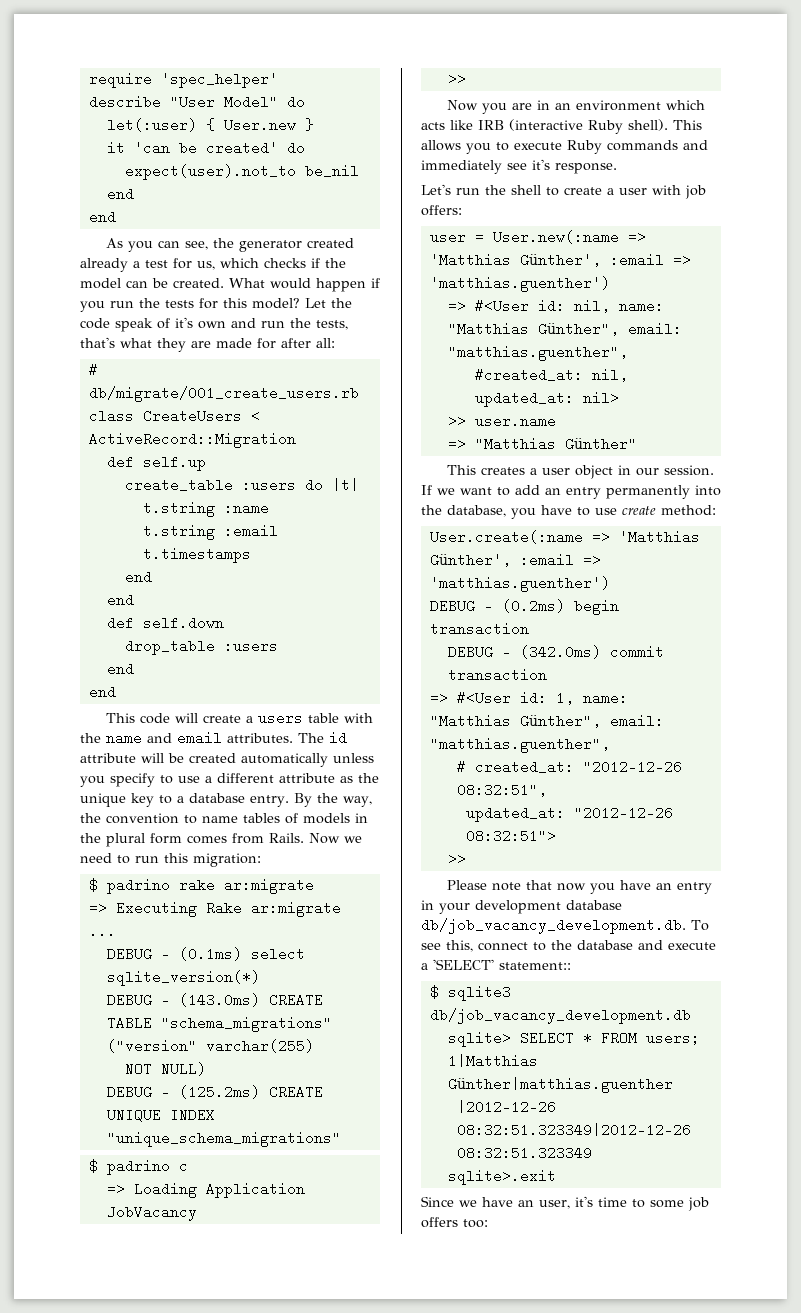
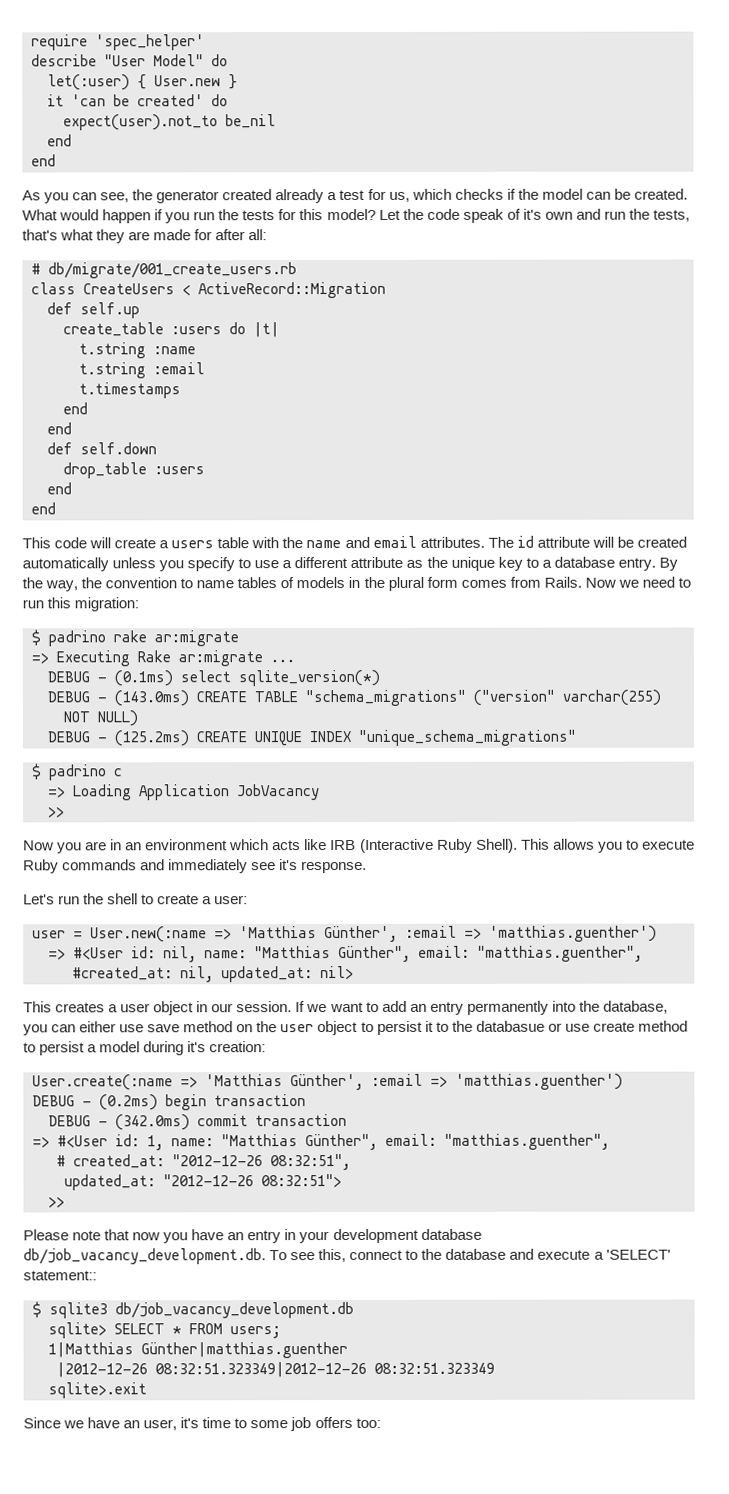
[509,119,668,134] (interactive Ruby shell). -> [359,838,518,854] (Interactive Ruby Shell).
[619,185,706,199] [421,205,462,216] user with job offers: -> [214,895,249,905] user:
[447,414,556,428] [447,437,637,451] // >> user.name // => "Matthias Günther" -> (354, 973) none
[541,505,716,516] have to use create method: -> [51,1020,688,1036] [23,1041,267,1056] can either use save method on the user object to persist it to the databasue or use create method to persist a model during it's creation:

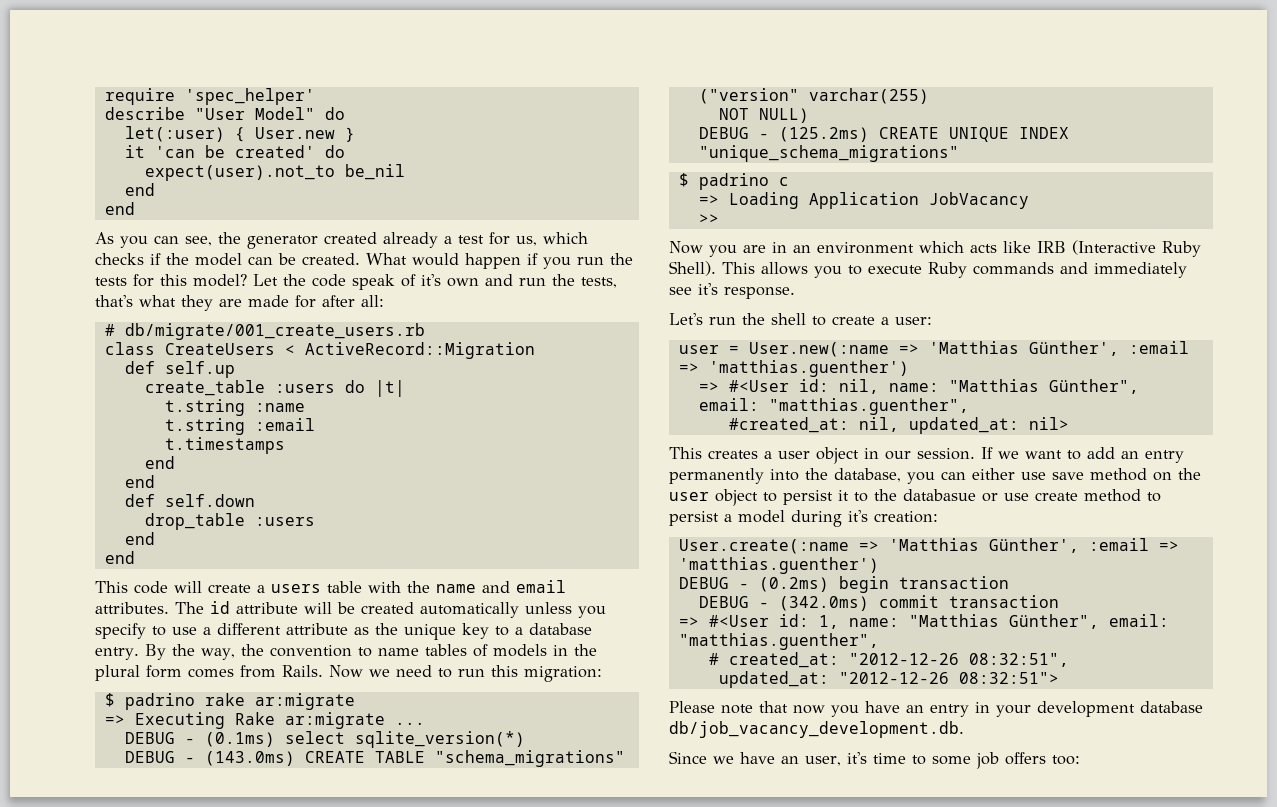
[48,1196,65,1208] // >> -> (1059, 678) none
[269,1248,671,1263] [23,1270,97,1281] [32,1301,354,1319] [48,1322,281,1339] [48,1342,348,1359] [56,1361,495,1378] [48,1382,147,1399] To see this, connect to the database and execute a 'SELECT' statement:: // $ sqlite3 db/job_vacancy_development.db // sqlite> SELECT * FROM users; // 1|Matthias Günther|matthias.guenther // |2012-12-26 08:32:51.323349|2012-12-26 08:32:51.323349 // sqlite>.exit -> (964, 729) none

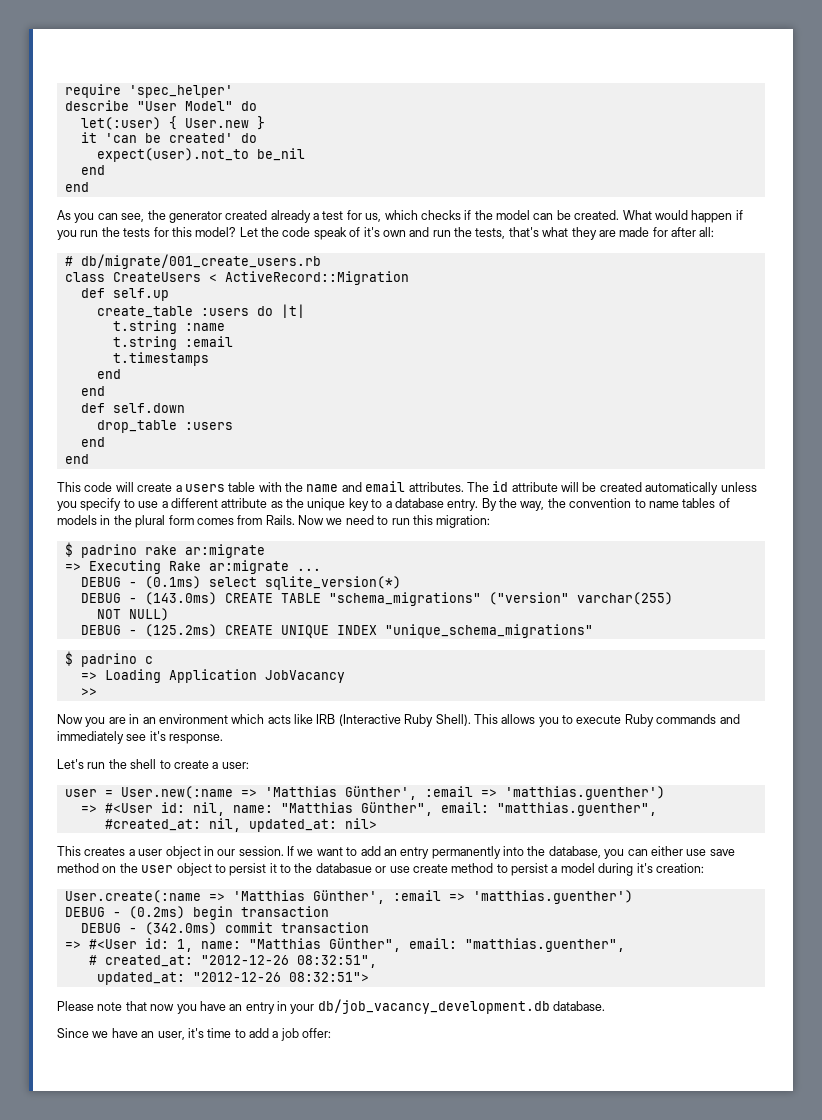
[1037,701,1203,717] [669,721,964,738] development database db/job_vacancy_development.db. -> [317,999,606,1014] db/job_vacancy_development.db database.
[932,752,1080,769] some job offers too: -> [249,1028,332,1041] add a job offer:

